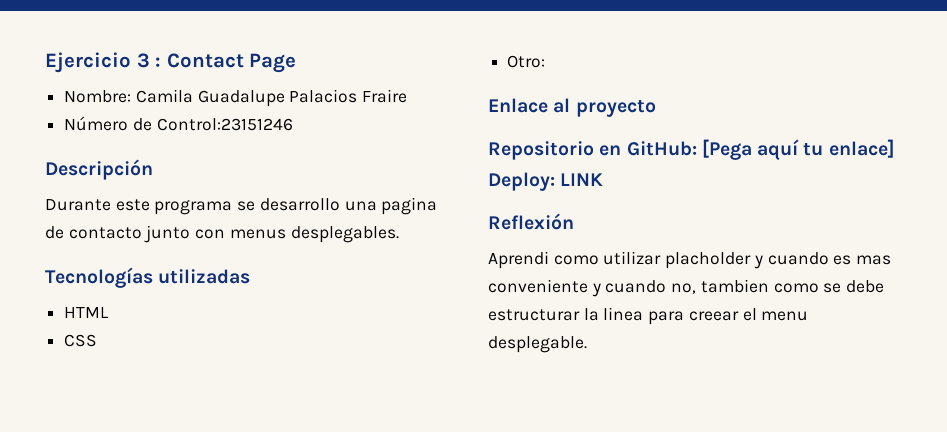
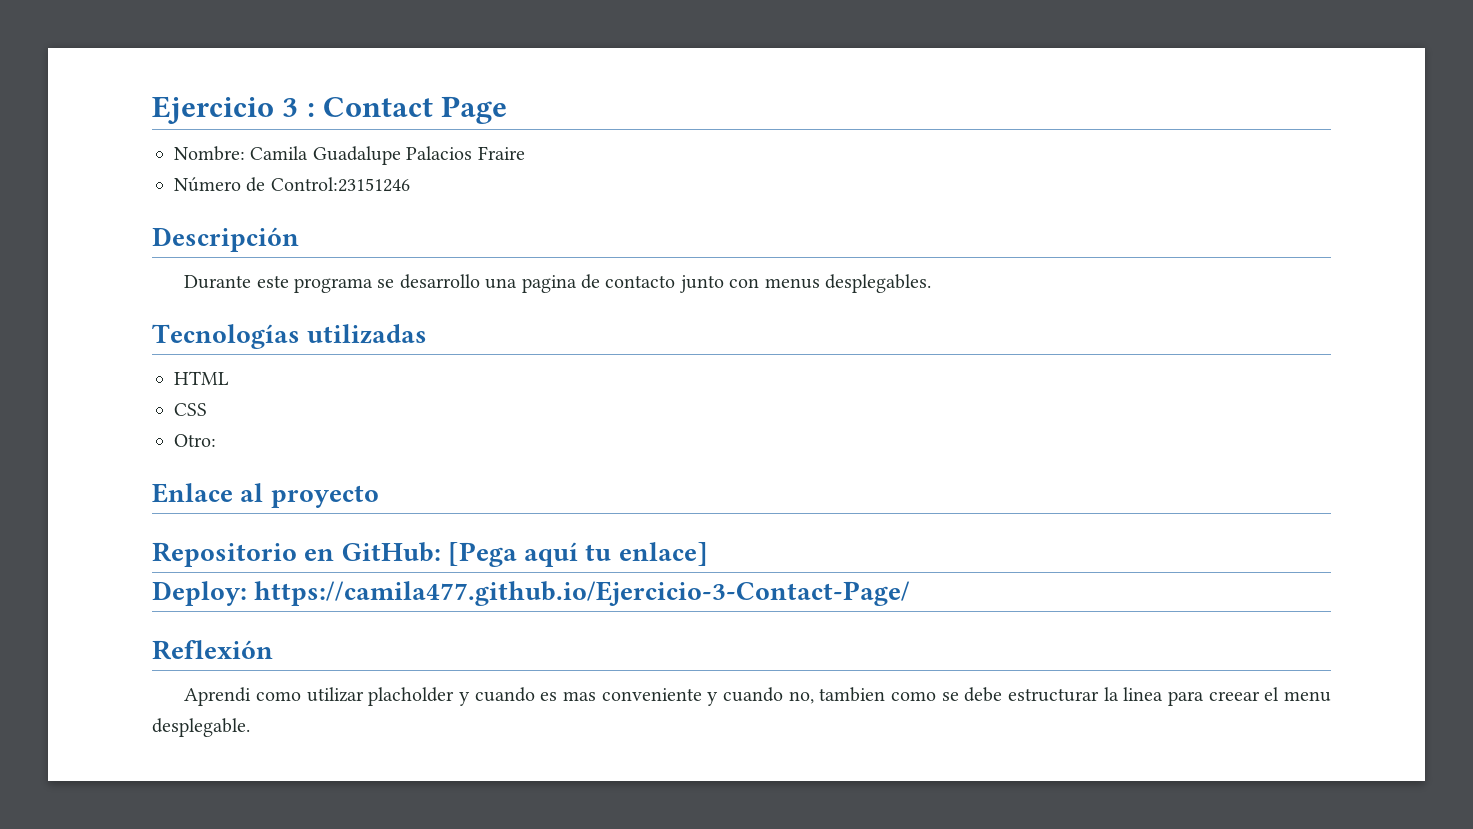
[560,173,604,186] LINK -> [254,581,911,606] https://camila477.github.io/Ejercicio-3-Contact-Page/

